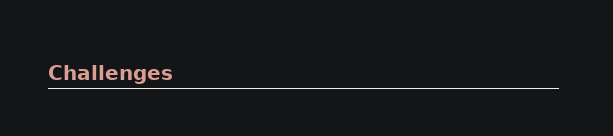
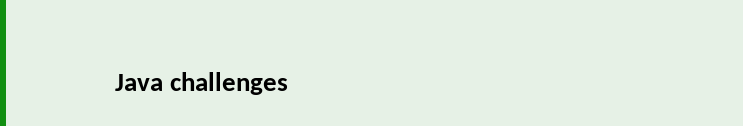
[48,65,173,84] Challenges -> [115,72,289,95] Java challenges

